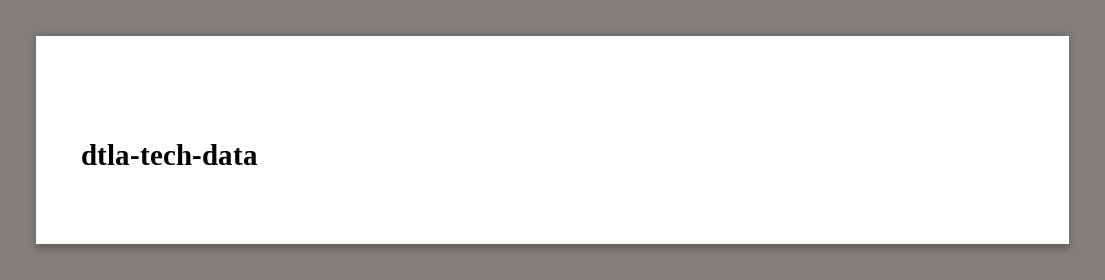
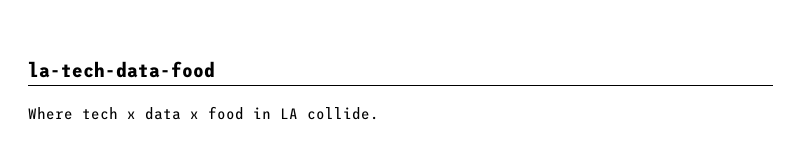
[81,144,258,165] dtla-tech-data -> [28,61,215,78] [28,106,379,120] la-tech-data-food // Where tech x data x food in LA collide.

